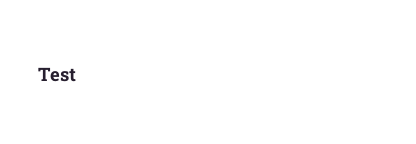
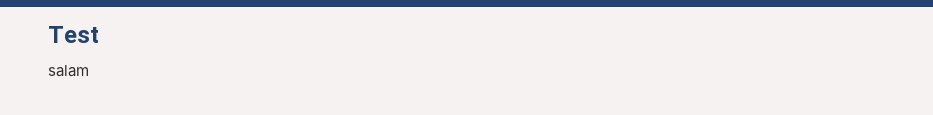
(76, 74) none -> [48,65,89,77] // salam

